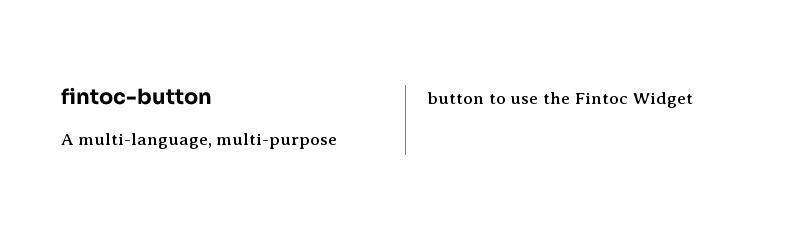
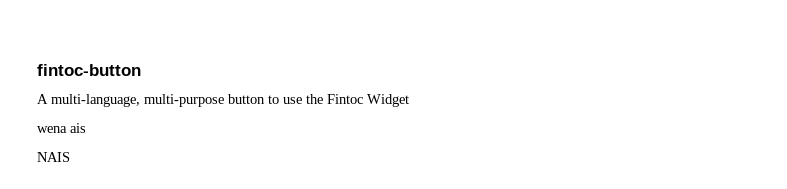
(693, 100) none -> [37,123,86,133] [37,152,70,162] // wena ais // NAIS

